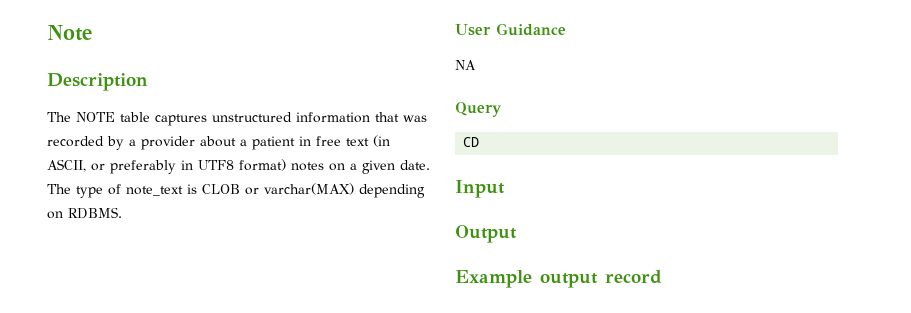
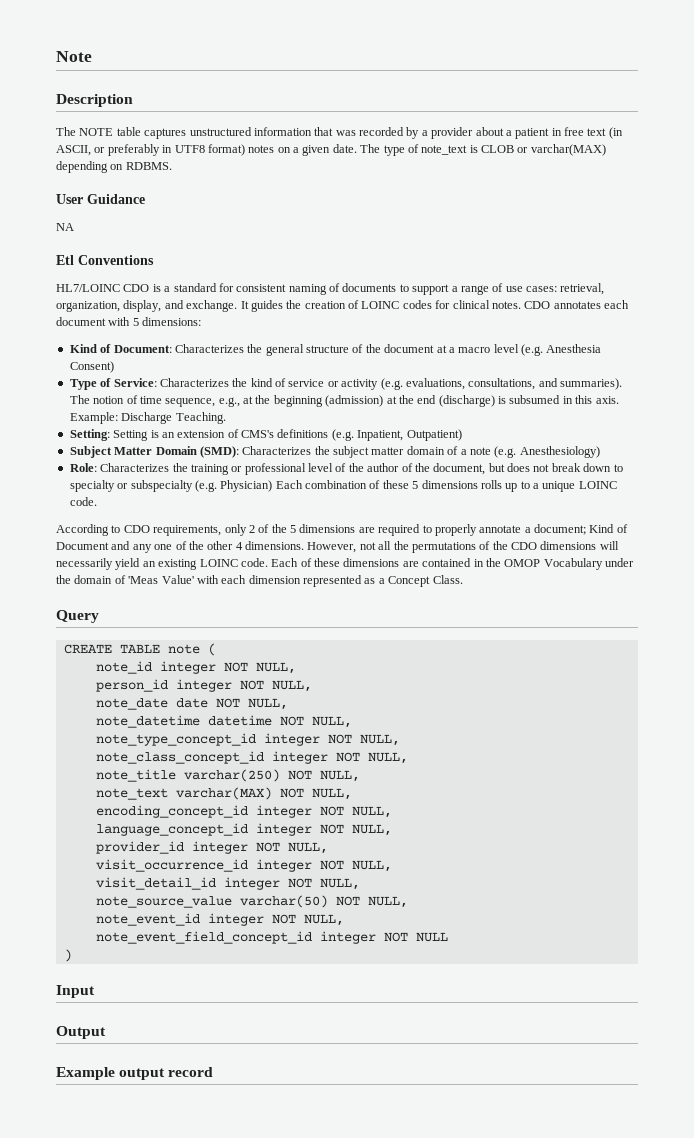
[455,102,502,117] [463,137,480,147] Query // CD -> [56,255,154,265] [56,283,605,295] [56,300,629,312] [56,317,202,326] [69,344,602,356] [69,361,114,373] [69,378,622,390] [69,395,619,407] [69,412,226,424] [69,429,462,441] [69,446,600,458] [69,463,623,475] [69,480,617,492] [69,497,97,506] [56,524,628,536] [56,541,619,553] [56,558,634,570] [56,575,463,587] [56,610,99,623] [63,643,216,656] [95,661,296,674] [95,679,312,692] [95,698,288,710] [95,715,352,728] [95,733,400,746] [95,751,408,764] [95,769,360,782] [95,787,352,800] [95,805,392,818] [95,823,392,836] [95,841,328,854] [95,859,392,872] [95,877,360,890] [95,895,408,908] [95,913,344,926] [95,931,448,944] [63,949,72,962] Etl Conventions // HL7/LOINC CDO is a standard for consistent naming of documents to support a range of use cases: retrieval, organization, display, and exchange. It guides the creation of LOINC codes for clinical notes. CDO annotates each document with 5 dimensions: // Kind of Document: Characterizes the general structure of the document at a macro level (e.g. Anesthesia Consent) // Type of Service: Characterizes the kind of service or activity (e.g. evaluations, consultations, and summaries). The notion of time sequence, e.g., at the beginning (admission) at the end (discharge) is subsumed in this axis. Example: Discharge Teaching. // Setting: Setting is an extension of CMS's definitions (e.g. Inpatient, Outpatient) // Subject Matter Domain (SMD): Characterizes the subject matter domain of a note (e.g. Anesthesiology) // Role: Characterizes the training or professional level of the author of the document, but does not break down to specialty or subspecialty (e.g. Physician) Each combination of these 5 dimensions rolls up to a unique LOINC code. // According to CDO requirements, only 2 of the 5 dimensions are required to properly annotate a document; Kind of Document and any one of the other 4 dimensions. However, not all the permutations of the CDO dimensions will necessarily yield an existing LOINC code. Each of these dimensions are contained in the OMOP Vocabulary under the domain of 'Meas Value' with each dimension represented as a Concept Class. // Query // CREATE TABLE note ( // note_id integer NOT NULL, // person_id integer NOT NULL, // note_date date NOT NULL, // note_datetime datetime NOT NULL, // note_type_concept_id integer NOT NULL, // note_class_concept_id integer NOT NULL, // note_title varchar(250) NOT NULL, // note_text varchar(MAX) NOT NULL, // encoding_concept_id integer NOT NULL, // language_concept_id integer NOT NULL, // provider_id integer NOT NULL, // visit_occurrence_id integer NOT NULL, // visit_detail_id integer NOT NULL, // note_source_value varchar(50) NOT NULL, // note_event_id integer NOT NULL, // note_event_field_concept_id integer NOT NULL // )

